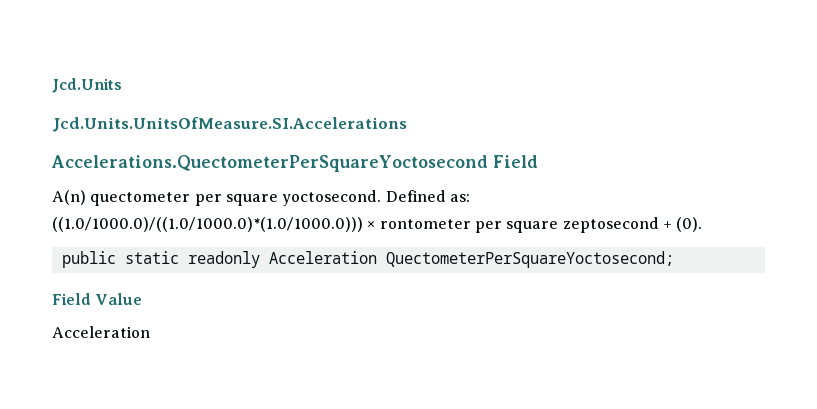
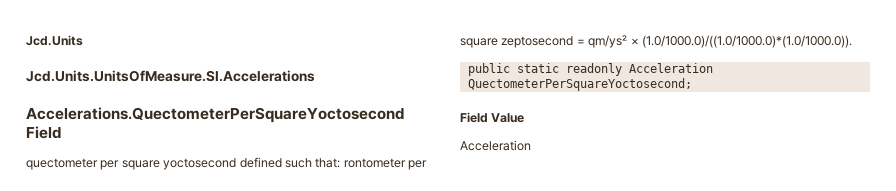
[52,190,86,205] A(n) -> (61, 132) none
[282,190,470,206] [52,217,703,233] yoctosecond. Defined as: ((1.0/1000.0)/((1.0/1000.0)*(1.0/1000.0))) × rontometer per square zeptosecond + (0). -> [163,157,427,170] [460,35,852,48] yoctosecond defined such that: rontometer per square zeptosecond = qm/ys² × (1.0/1000.0)/((1.0/1000.0)*(1.0/1000.0)).

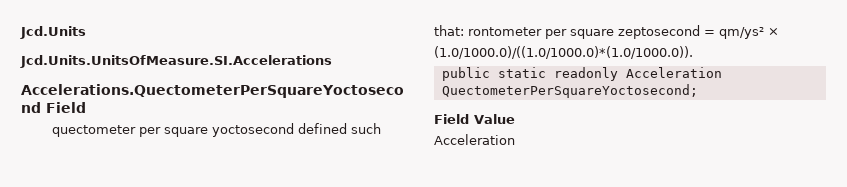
(639, 41) none -> (779, 32) //

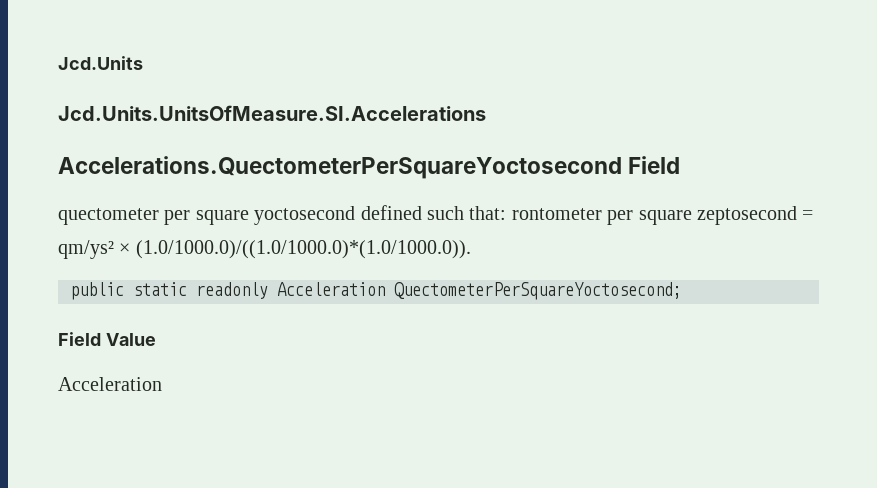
(779, 32) // -> (131, 248) none

